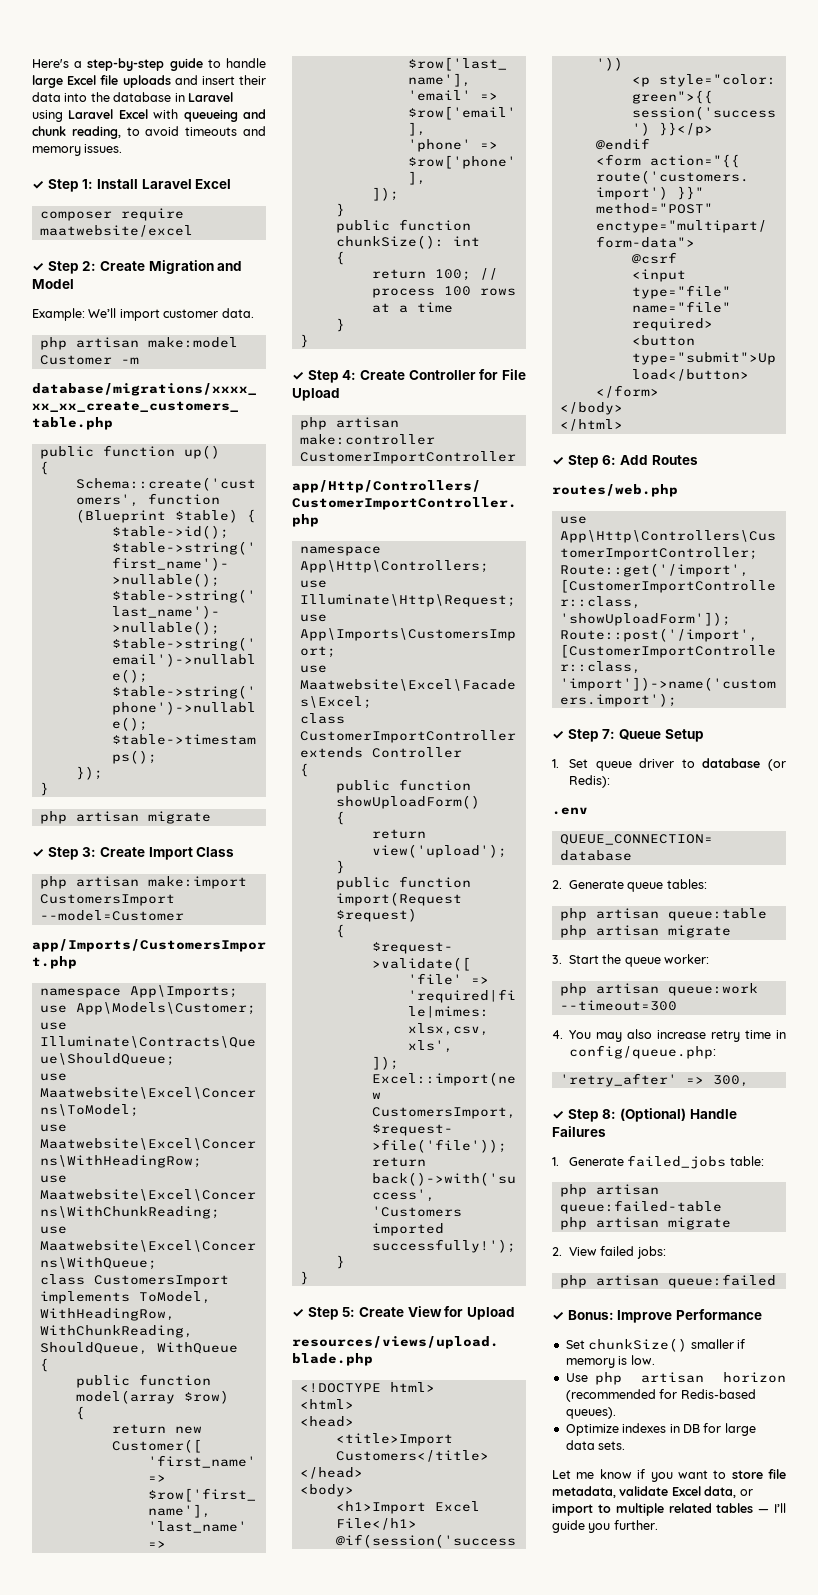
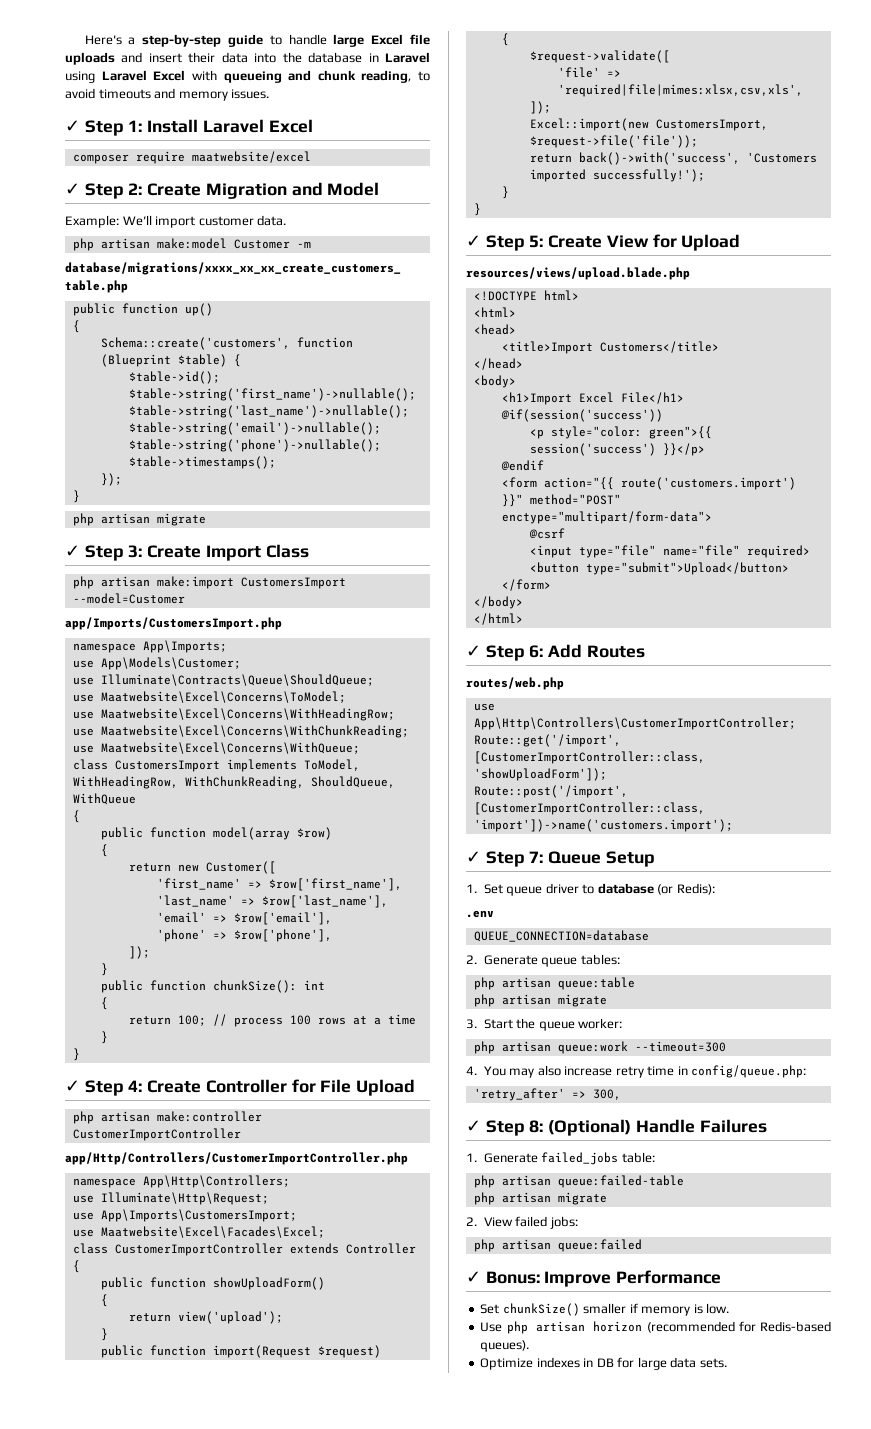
[552,1469,786,1482] [552,1486,753,1498] [552,1503,786,1516] [552,1520,658,1533] // Let me know if you want to store file metadata, validate Excel data, or import to multiple related tables — I’ll guide you further. -> (727, 1363) none

